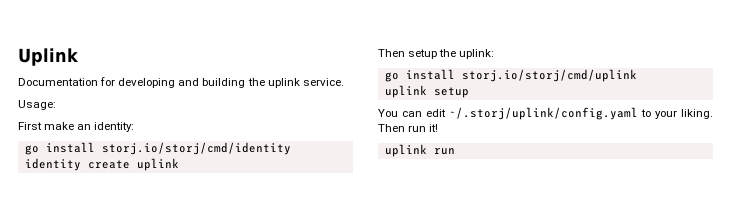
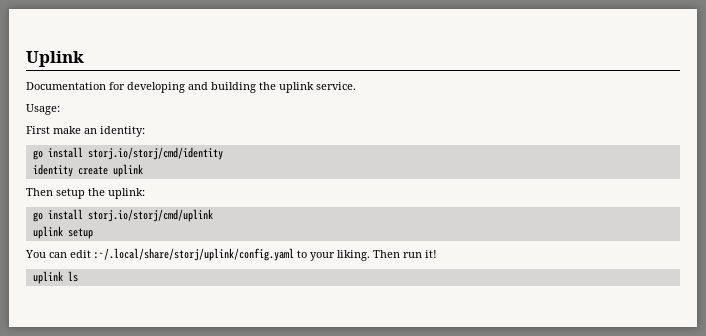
[449,107,638,120] ~/.storj/uplink/config.yaml -> [94,248,294,261] :~/.local/share/storj/uplink/config.yaml
[433,148,455,155] run -> [67,271,78,282] ls

